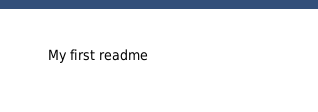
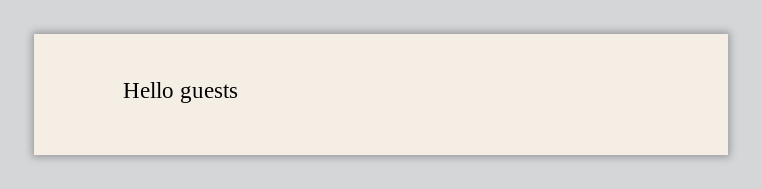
[48,49,148,63] My first readme -> [123,82,239,103] Hello guests

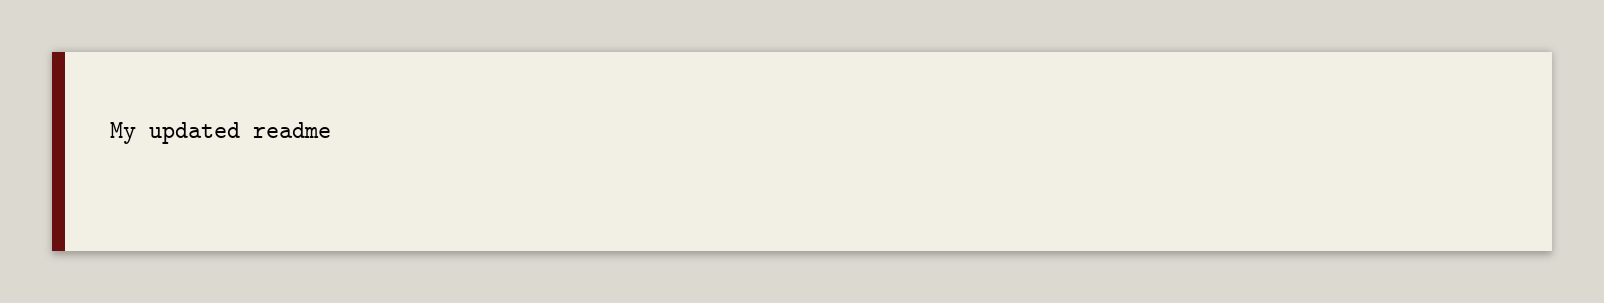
[123,82,239,103] Hello guests -> [110,122,331,144] My updated readme

